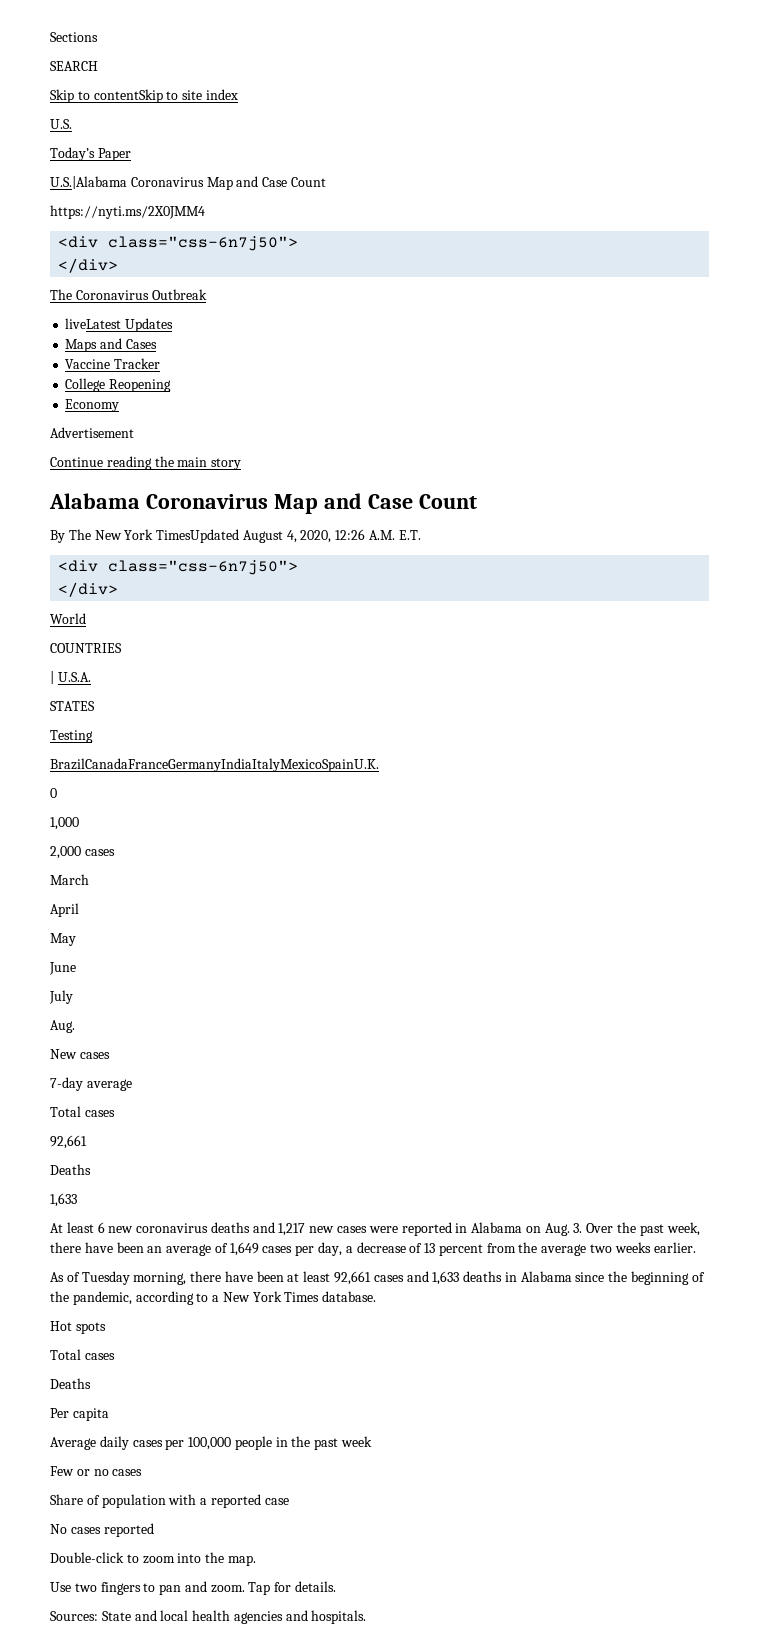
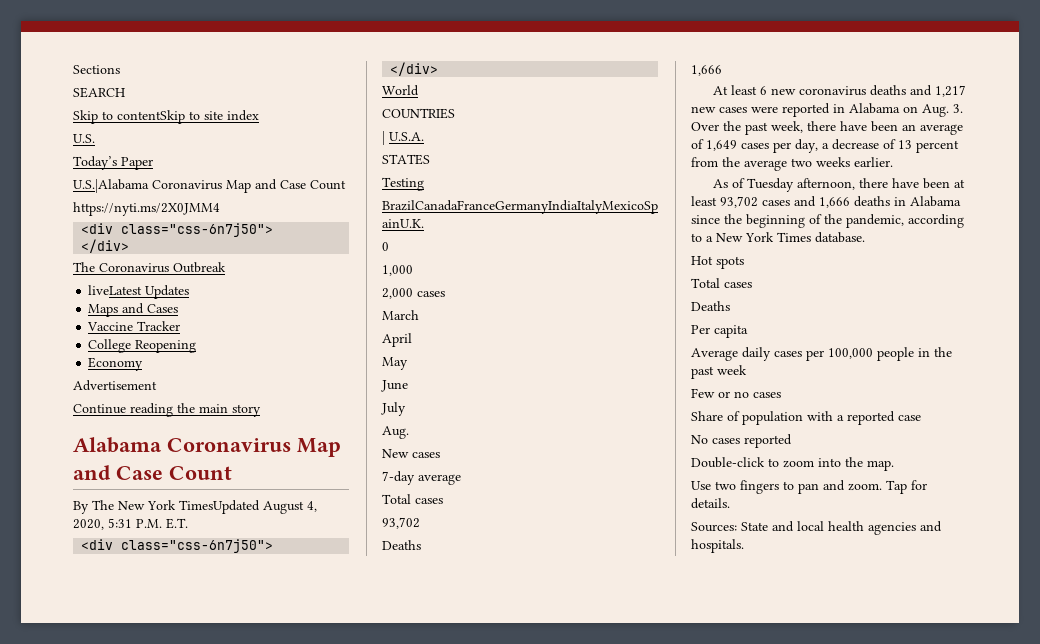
[335,529,396,540] 12:26 A.M. -> [108,518,162,528] 5:31 P.M.
[50,1135,87,1149] [50,1164,91,1175] [50,1193,77,1207] 92,661 // Deaths // 1,633 -> [382,517,420,529] [382,540,421,550] [691,65,722,76] 93,702 // Deaths // 1,666
[133,1272,187,1285] morning, -> [797,178,856,190] afternoon,
[334,1271,372,1285] 92,661 -> [720,196,758,208] 93,702
[432,1271,460,1285] 1,633 -> [819,197,850,208] 1,666

